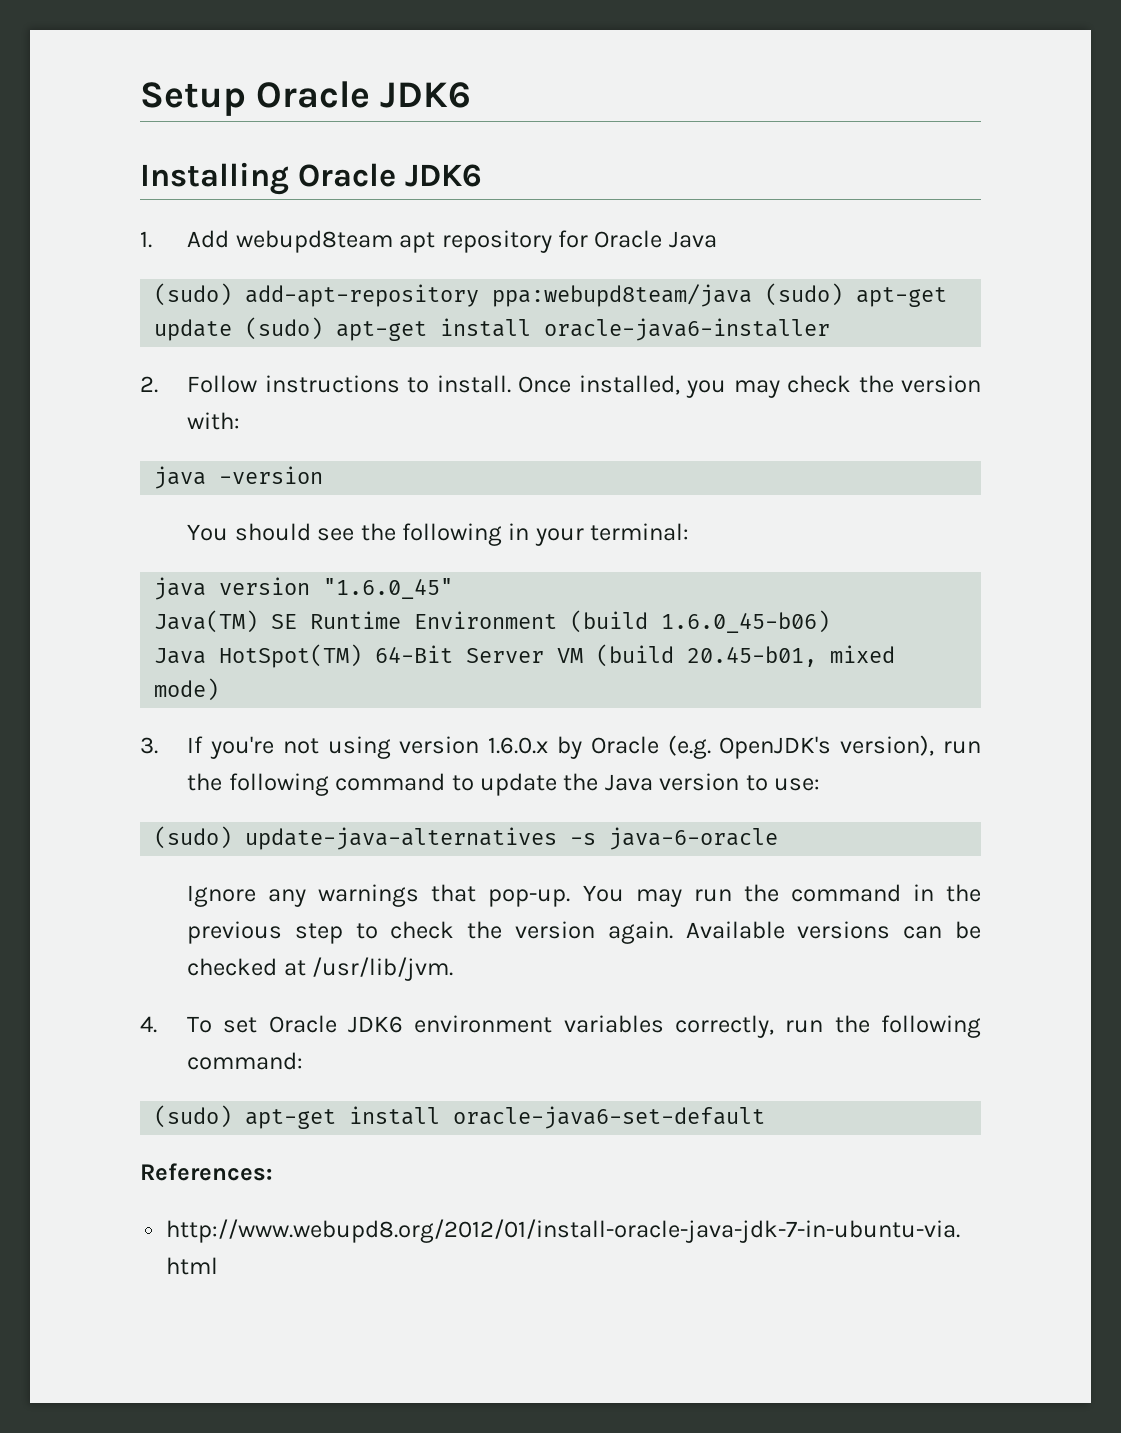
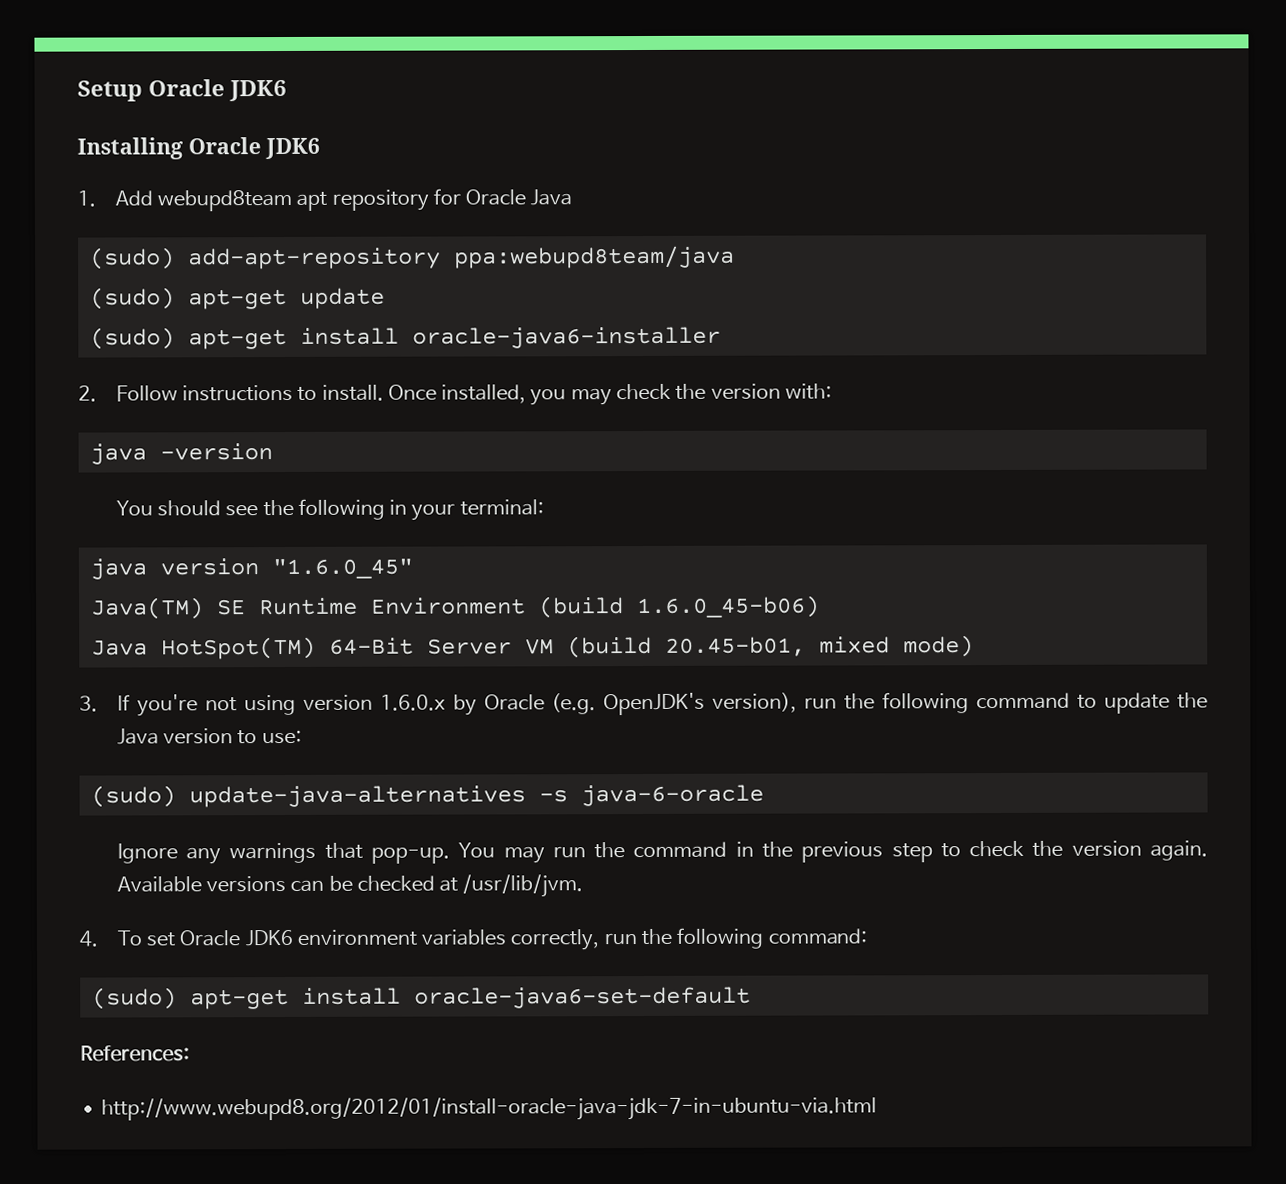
(753, 295) none -> (735, 257) //
(233, 330) none -> (385, 298) //

